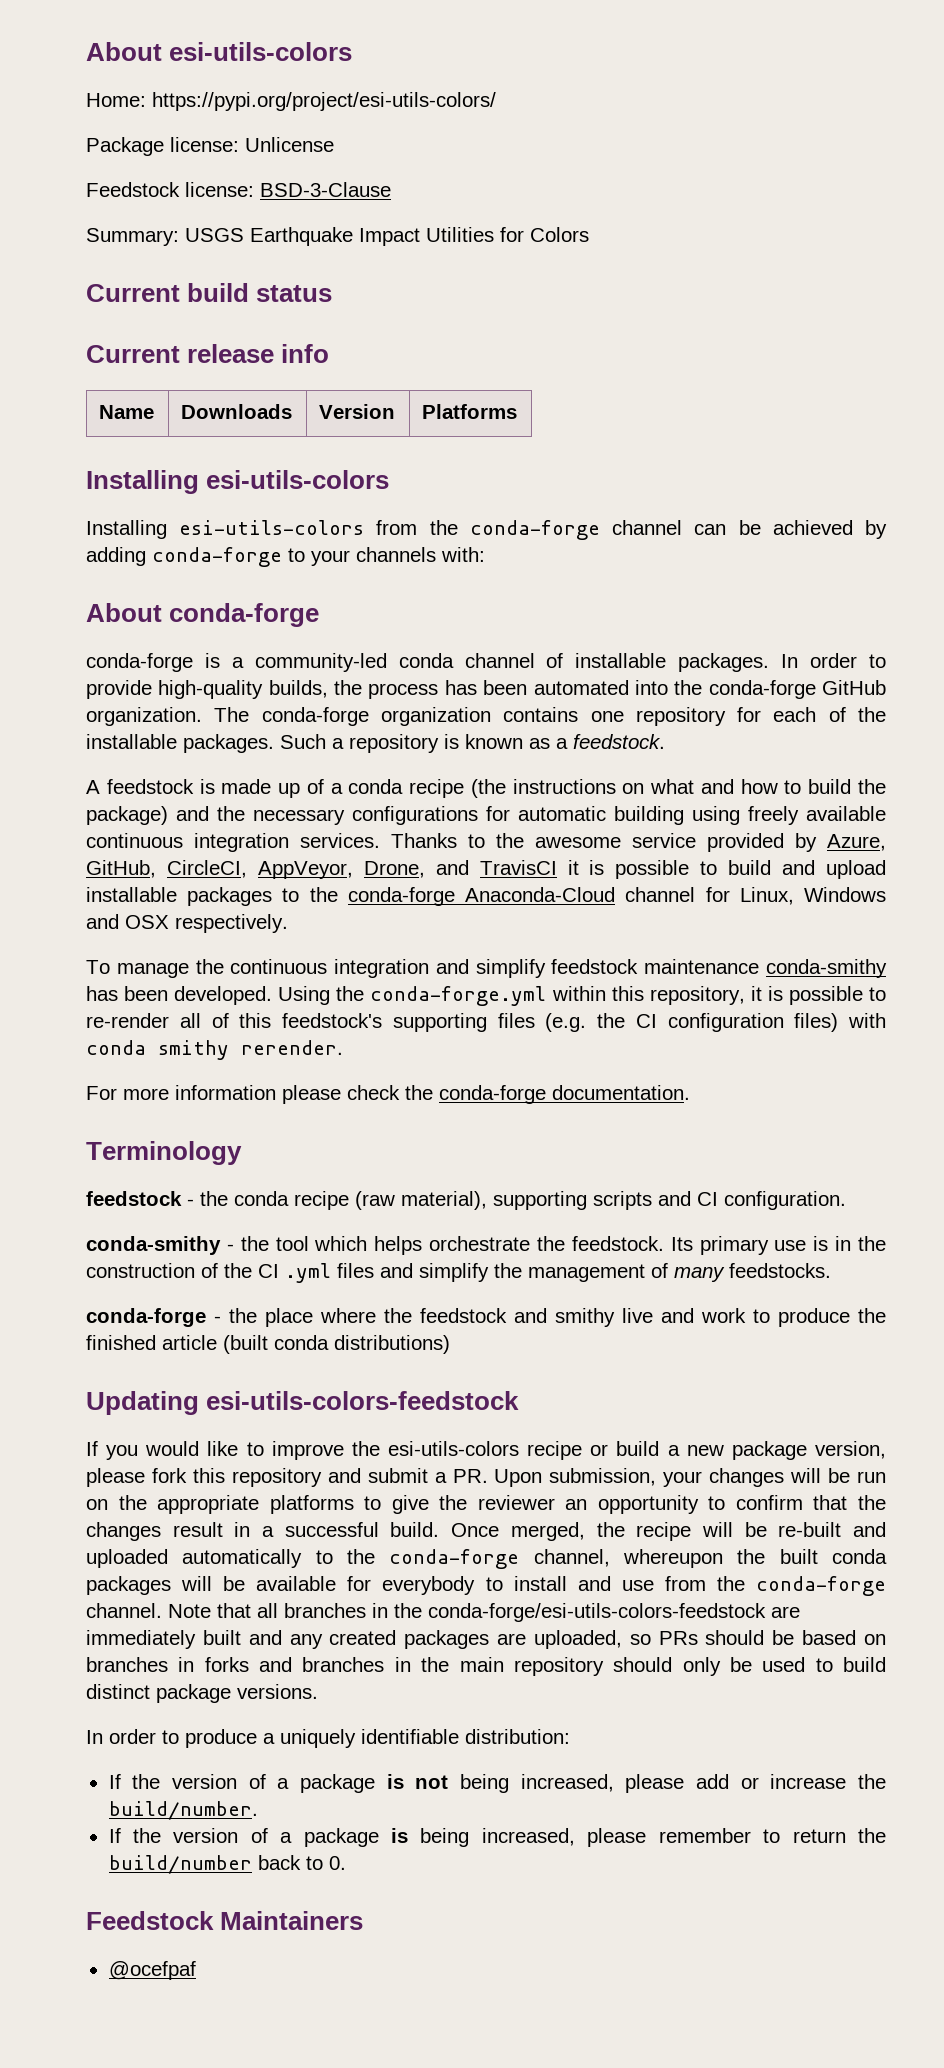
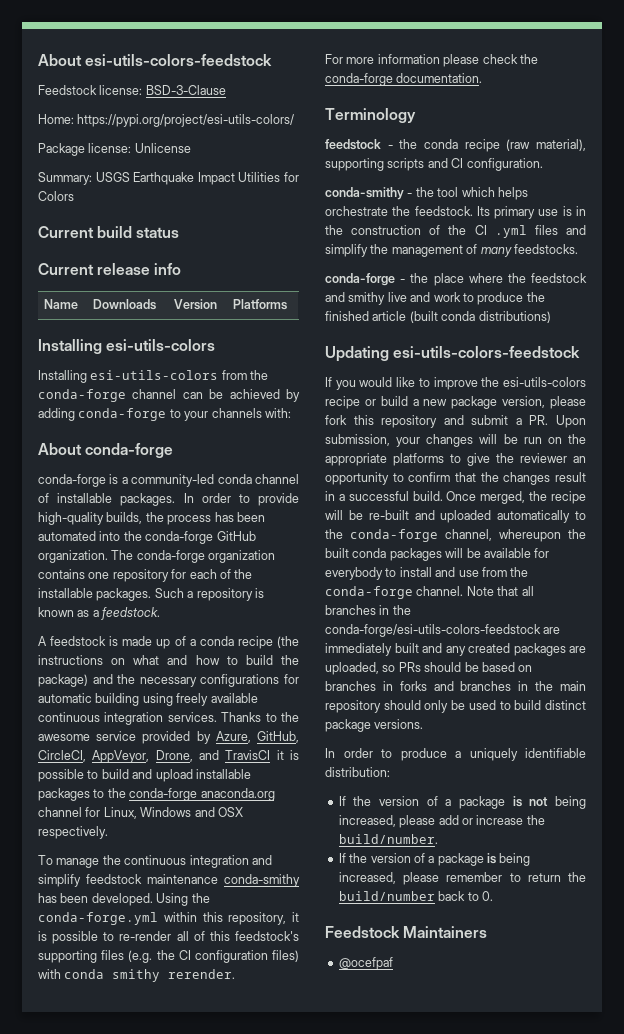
[86,42,353,61] About esi-utils-colors -> [38,54,273,66] [38,85,226,95] About esi-utils-colors-feedstock // Feedstock license: BSD-3-Clause
[86,182,391,197] // Feedstock license: BSD-3-Clause -> (191, 148) none
[465,887,616,902] Anaconda-Cloud -> [200,788,275,801] anaconda.org

